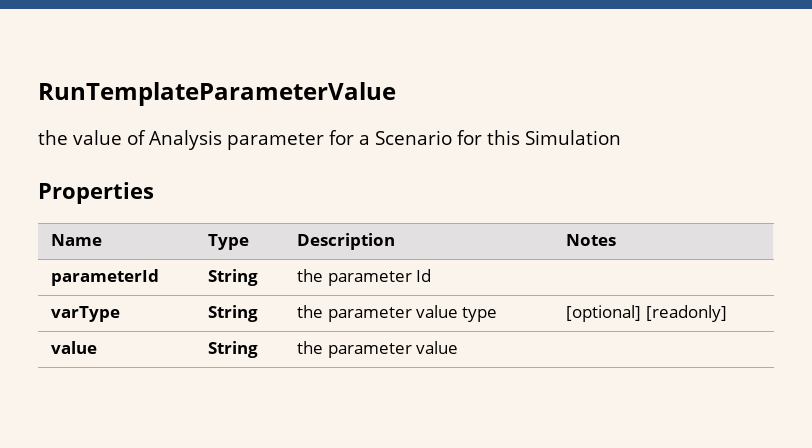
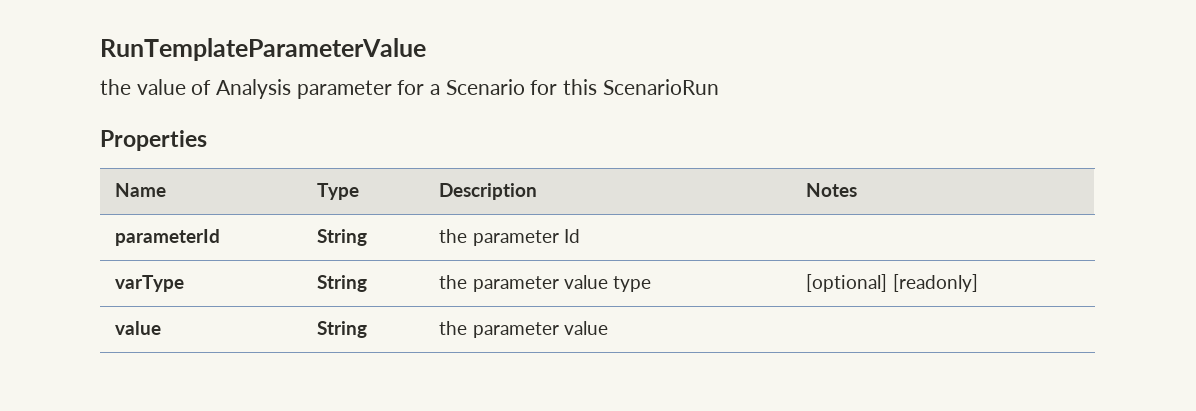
[525,130,621,145] Simulation -> [602,79,719,95] ScenarioRun

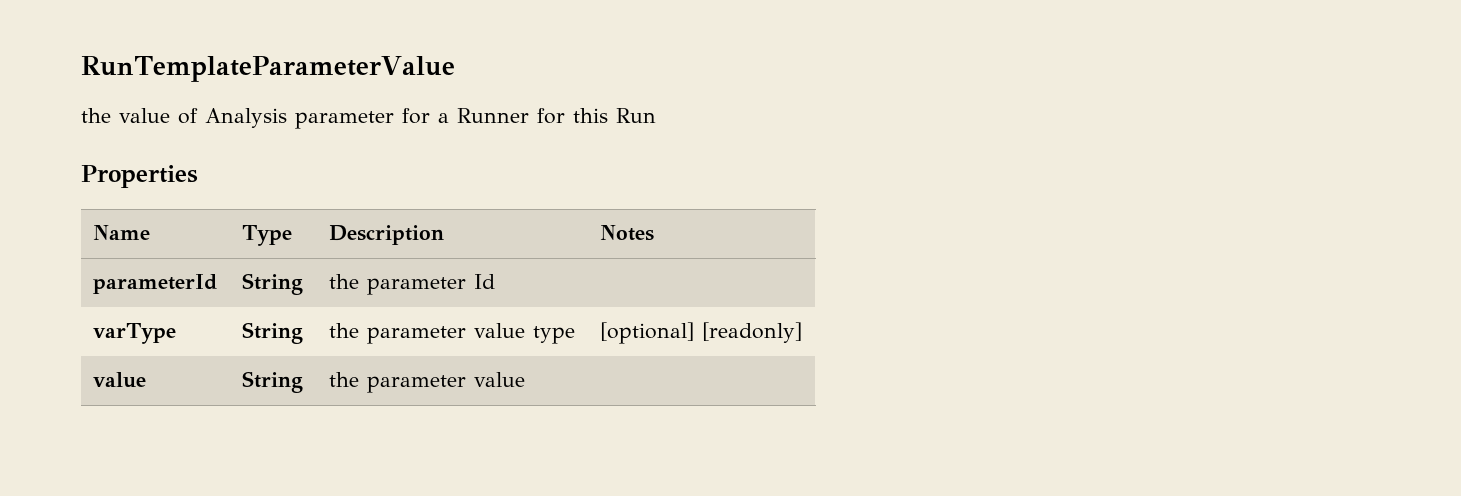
[445,79,525,95] Scenario -> [457,108,529,123] Runner
[602,79,719,95] ScenarioRun -> [616,108,656,123] Run

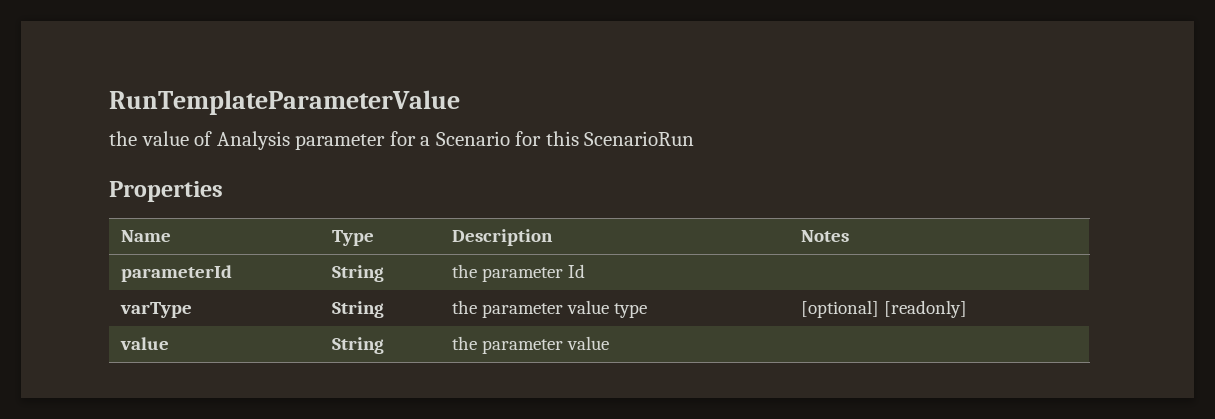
[457,108,529,123] Runner -> [435,131,510,146] Scenario
[616,108,656,123] Run -> [584,131,695,146] ScenarioRun

